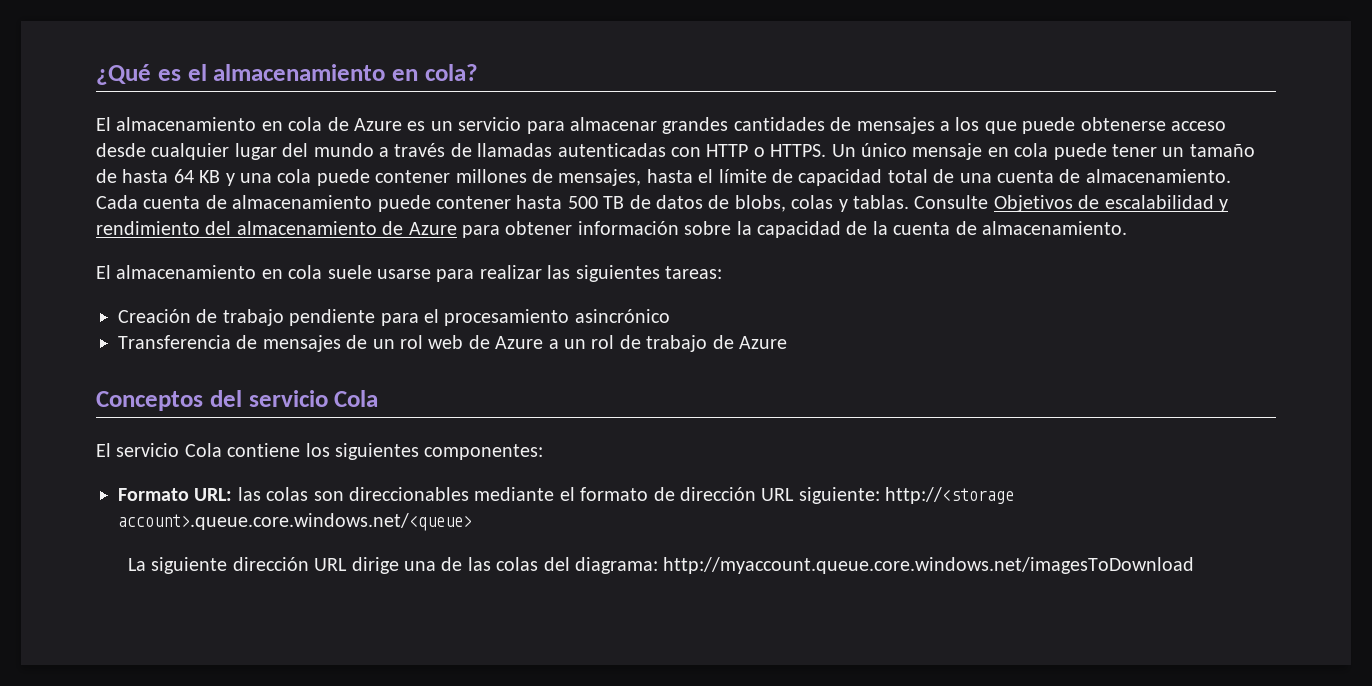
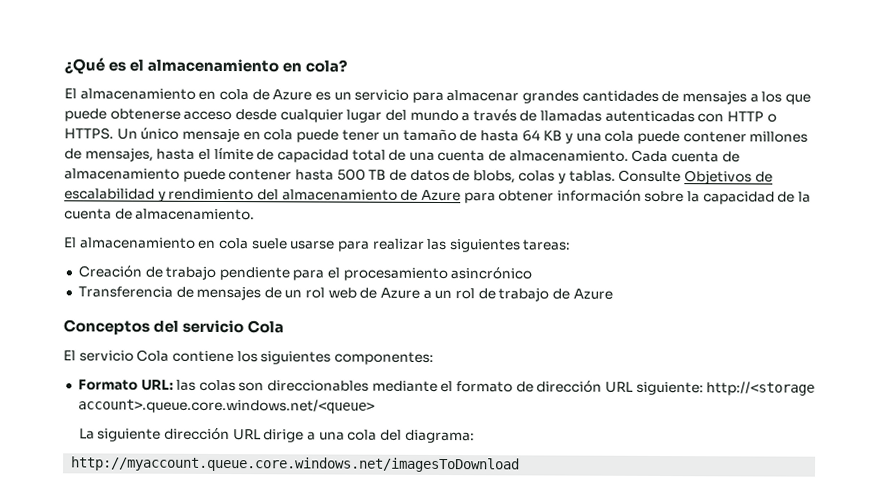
[403,557,539,571] una de las colas -> [306,429,378,441] a una cola
(658, 565) none -> (475, 436) //

